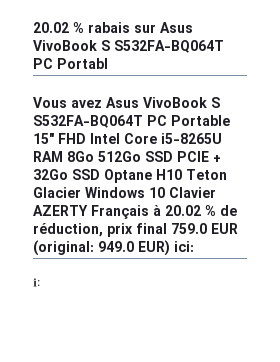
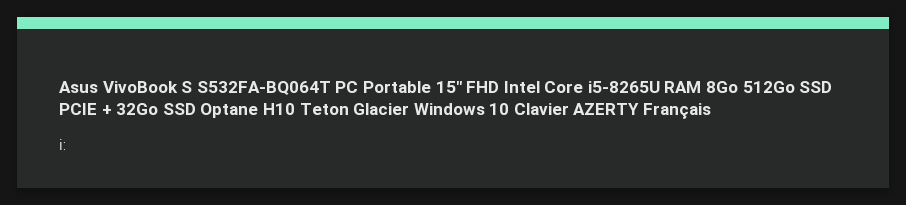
[33,22,193,33] [33,40,224,53] [33,58,108,69] [33,97,102,108] 20.02 % rabais sur Asus VivoBook S S532FA-BQ064T PC Portabl // Vous avez -> (59, 87) none
[153,205,237,216] [33,223,238,237] [33,240,194,256] à 20.02 % de réduction, prix final 759.0 EUR (original: 949.0 EUR) ici: -> (712, 111) none

